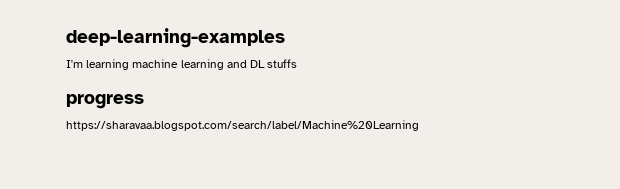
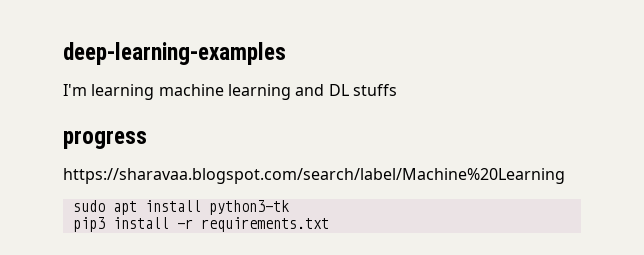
(419, 125) none -> [72,200,289,215] [72,217,329,232] // sudo apt install python3-tk // pip3 install -r requirements.txt

